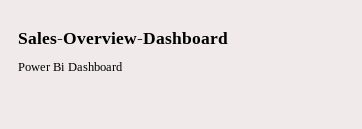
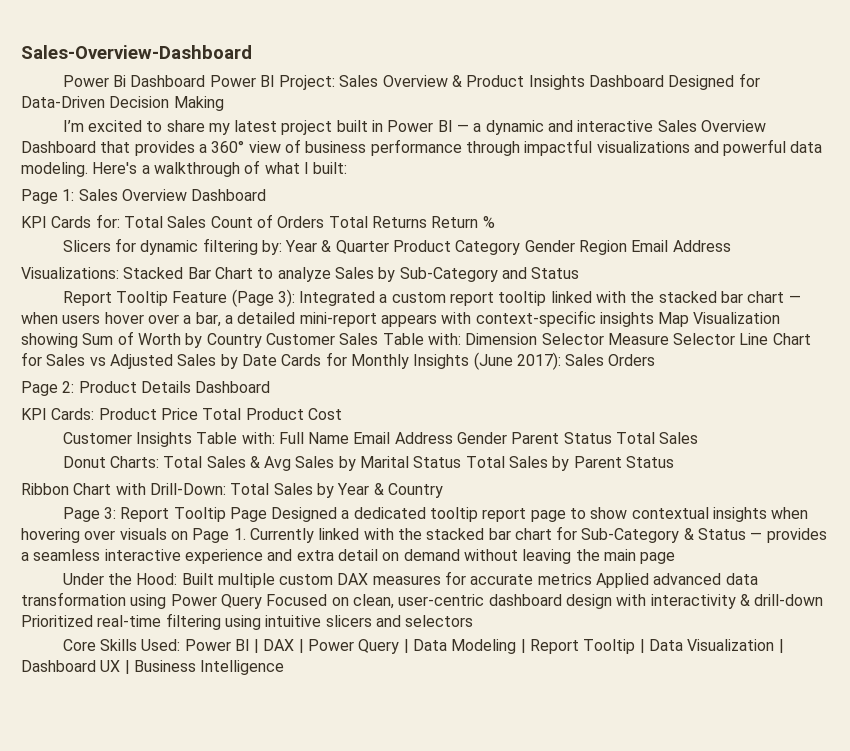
(123, 66) none -> [209,73,760,90] [21,96,224,111] [62,120,766,135] [21,139,823,156] [21,160,348,177] [21,189,267,204] [21,214,495,228] [62,238,731,255] [21,267,580,282] [62,289,801,307] [21,310,781,327] [21,331,811,348] [21,352,656,370] [21,381,271,396] [21,408,342,420] [62,432,699,447] [62,456,675,471] [21,483,443,498] [62,507,809,522] [21,526,827,543] [21,549,676,564] [62,571,758,588] [21,592,824,609] [21,613,474,630] [62,639,784,654] [21,660,285,675] Power BI Project: Sales Overview & Product Insights Dashboard Designed for Data-Driven Decision Making // I’m excited to share my latest project built in Power BI — a dynamic and interactive Sales Overview Dashboard that provides a 360° view of business performance through impactful visualizations and powerful data modeling. Here's a walkthrough of what I built: // Page 1: Sales Overview Dashboard // KPI Cards for: Total Sales Count of Orders Total Returns Return % // Slicers for dynamic filtering by: Year & Quarter Product Category Gender Region Email Address // Visualizations: Stacked Bar Chart to analyze Sales by Sub-Category and Status // Report Tooltip Feature (Page 3): Integrated a custom report tooltip linked with the stacked bar chart — when users hover over a bar, a detailed mini-report appears with context-specific insights Map Visualization showing Sum of Worth by Country Customer Sales Table with: Dimension Selector Measure Selector Line Chart for Sales vs Adjusted Sales by Date Cards for Monthly Insights (June 2017): Sales Orders // Page 2: Product Details Dashboard // KPI Cards: Product Price Total Product Cost // Customer Insights Table with: Full Name Email Address Gender Parent Status Total Sales // Donut Charts: Total Sales & Avg Sales by Marital Status Total Sales by Parent Status // Ribbon Chart with Drill-Down: Total Sales by Year & Country // Page 3: Report Tooltip Page Designed a dedicated tooltip report page to show contextual insights when hovering over visuals on Page 1. Currently linked with the stacked bar chart for Sub-Category & Status — provides a seamless interactive experience and extra detail on demand without leaving the main page // Under the Hood: Built multiple custom DAX measures for accurate metrics Applied advanced data transformation using Power Query Focused on clean, user-centric dashboard design with interactivity & drill-down Prioritized real-time filtering using intuitive slicers and selectors // Core Skills Used: Power BI | DAX | Power Query | Data Modeling | Report Tooltip | Data Visualization | Dashboard UX | Business Intelligence

